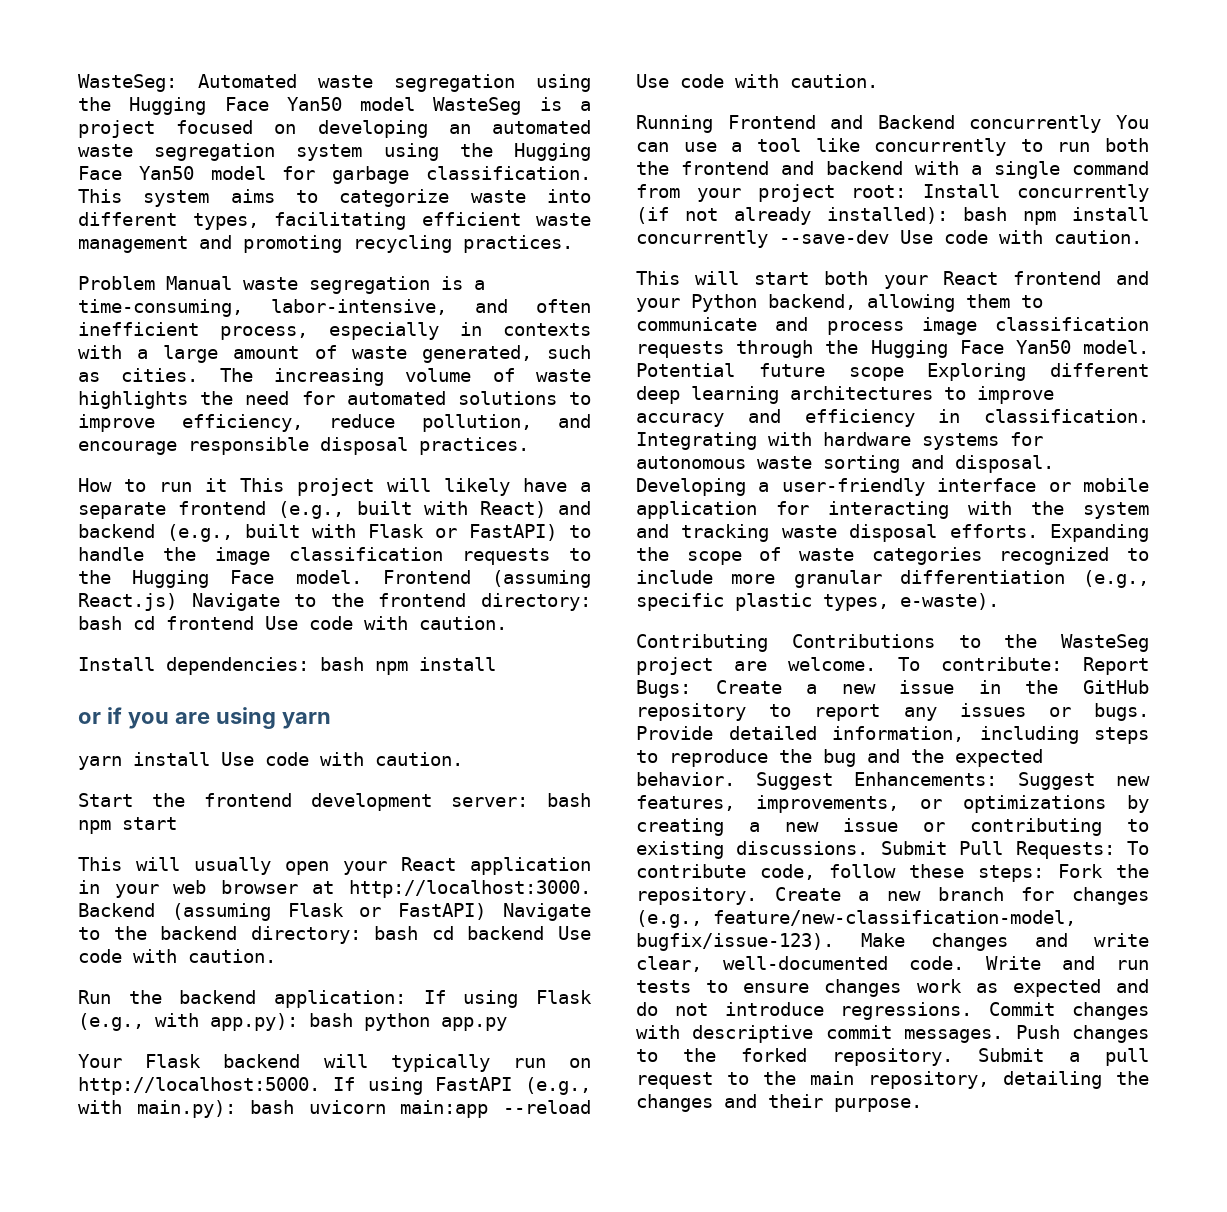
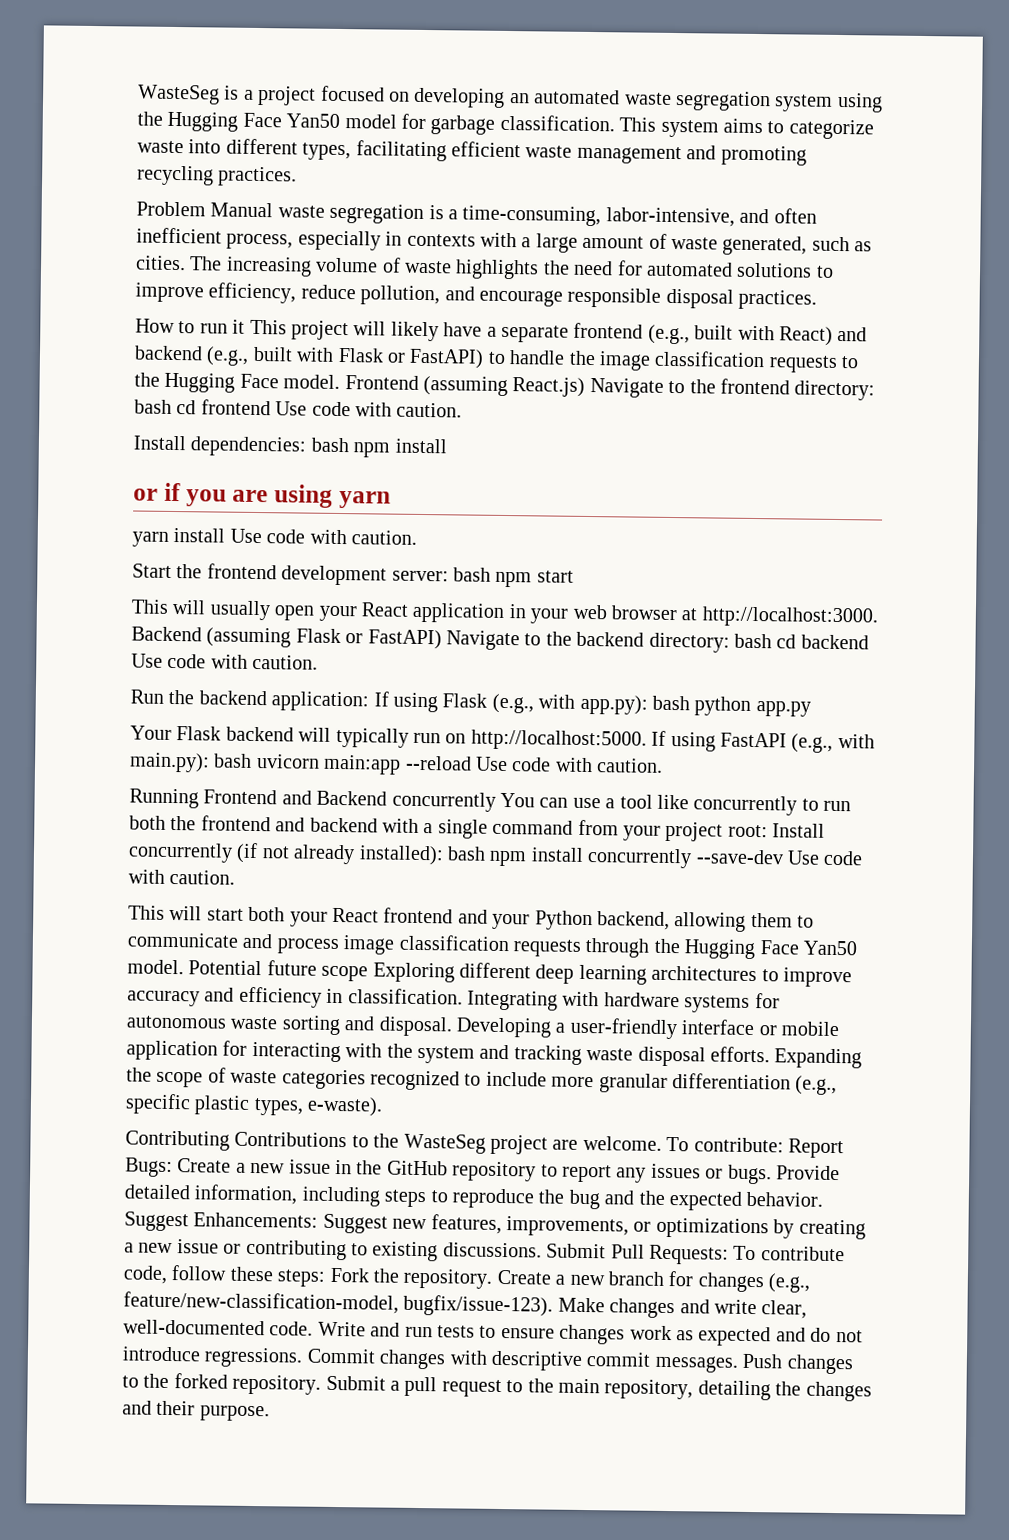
[78,74,591,92] [78,97,416,115] WasteSeg: Automated waste segregation using the Hugging Face Yan50 model -> (137, 94) none

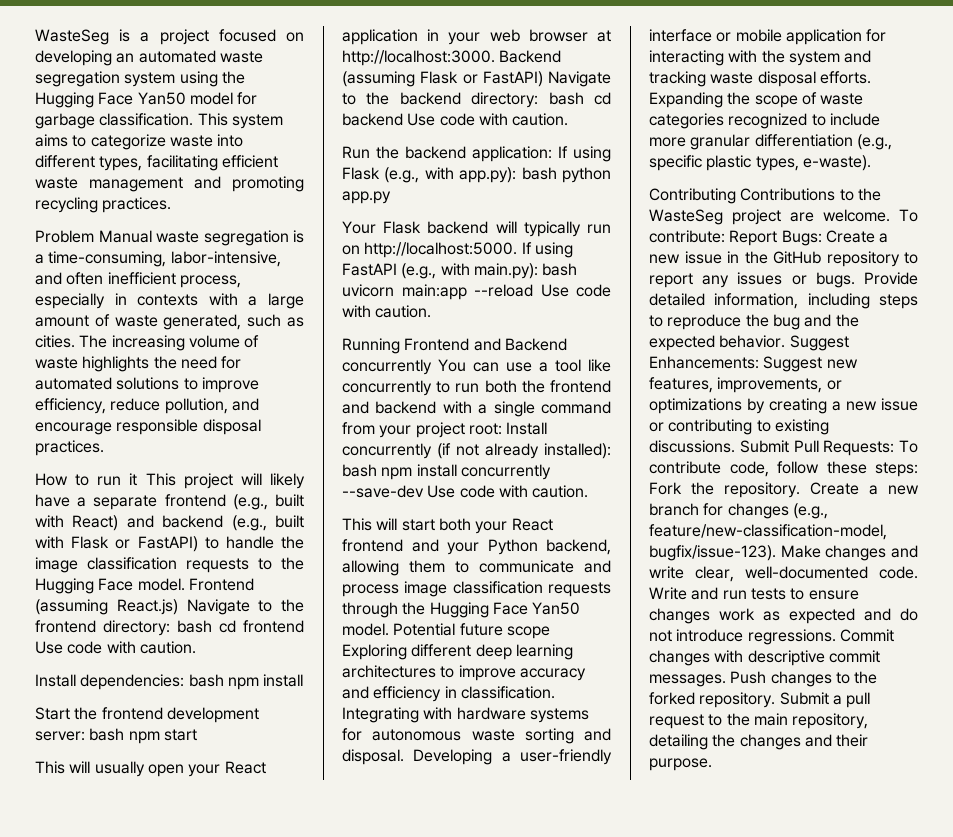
[133,482,391,509] [132,528,417,547] // or if you are using yarn // yarn install Use code with caution. -> (304, 680) none

